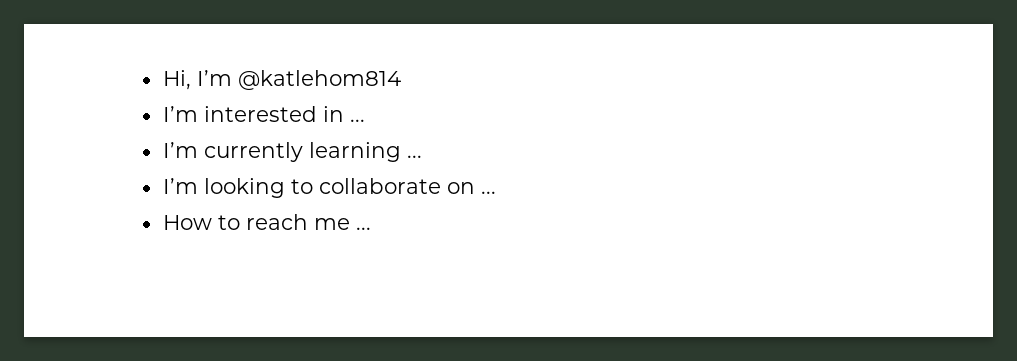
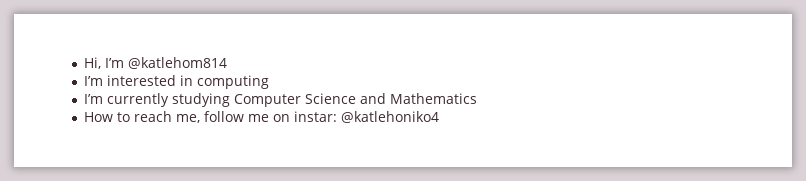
[349,119,365,122] ... -> [196,75,269,89] computing
[308,142,422,162] [162,178,496,198] [162,214,371,230] learning ... // I’m looking to collaborate on ... // How to reach me ... -> [171,93,477,107] [83,111,439,123] studying Computer Science and Mathematics // How to reach me, follow me on instar: @katlehoniko4

